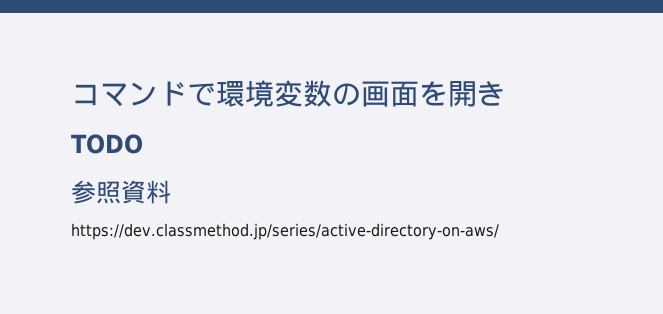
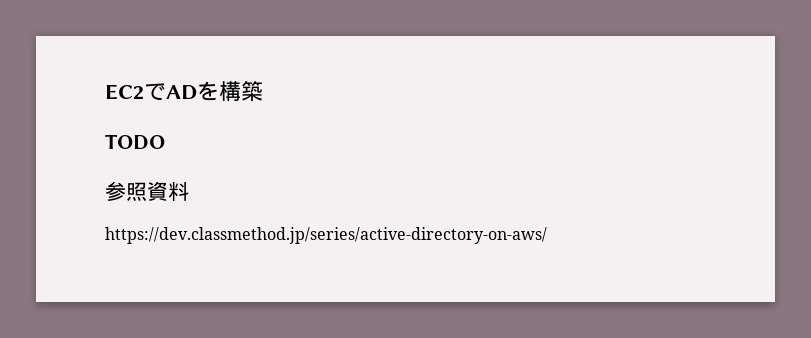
[71,80,506,107] コマンドで環境変数の画面を開き -> [105,81,263,102] EC2でADを構築

